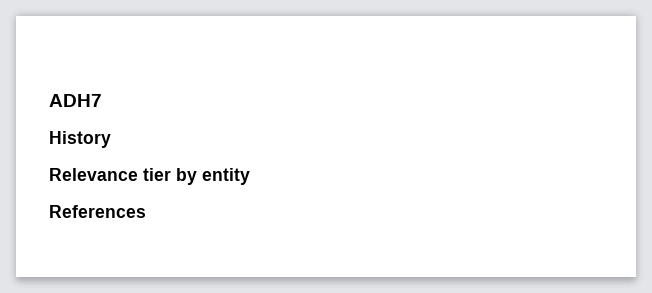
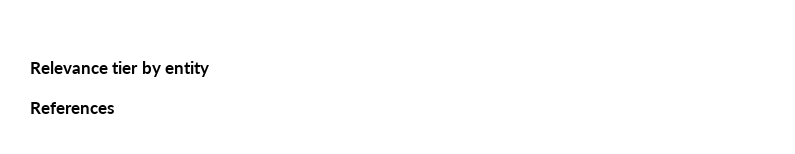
[49,94,102,107] [49,131,111,148] ADH7 // History // -> (30, 67) none

